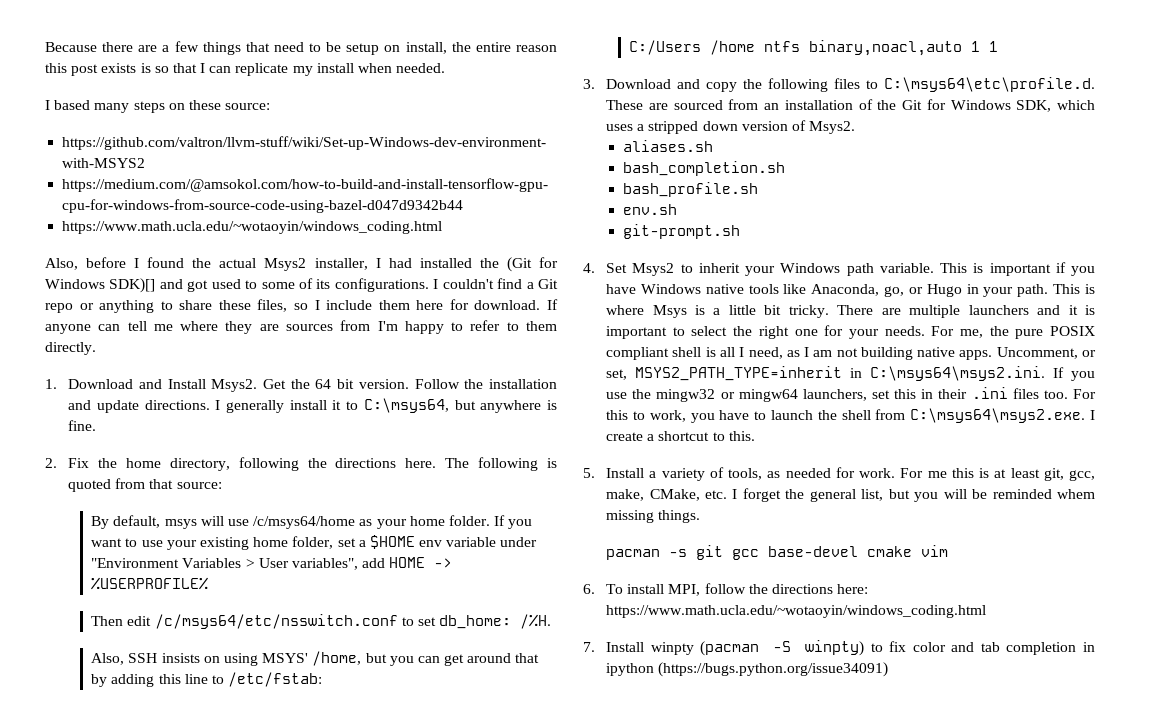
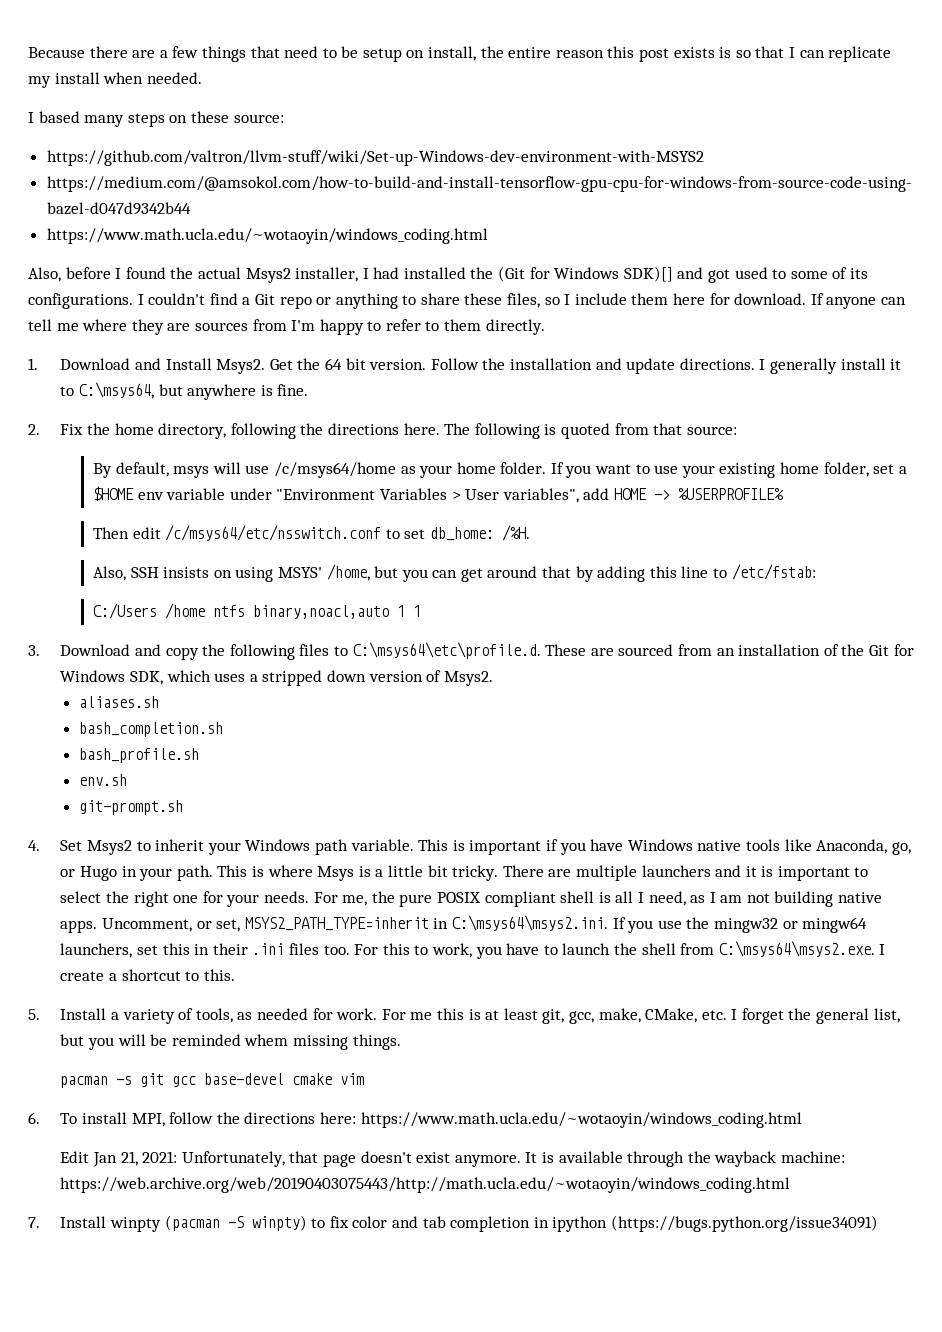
(987, 611) none -> [60,1151,845,1167] [60,1177,791,1193] // Edit Jan 21, 2021: Unfortunately, that page doesn't exist anymore. It is available through the wayback machine: https://web.archive.org/web/20190403075443/http://math.ucla.edu/~wotaoyin/windows_coding.html

